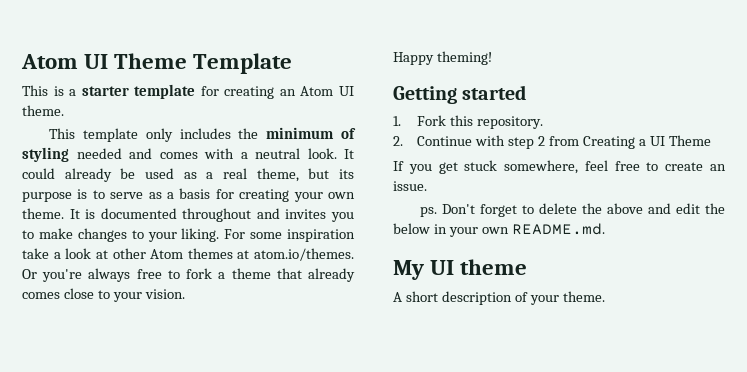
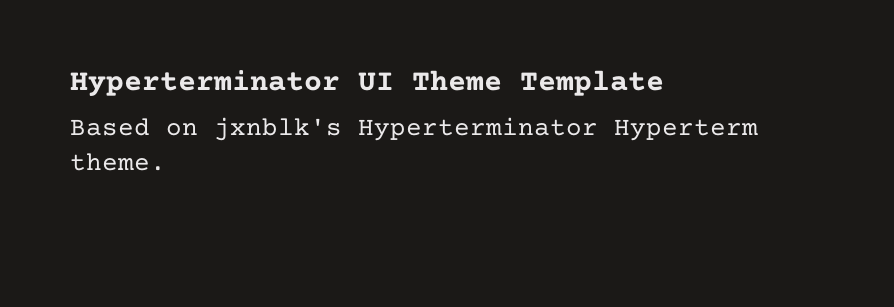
[21,54,78,69] Atom -> [70,70,340,97] Hyperterminator
[22,84,354,99] [22,105,64,116] [49,127,356,142] [22,147,354,162] [22,168,354,182] [22,188,355,202] [22,208,354,222] [22,228,355,242] [22,248,354,261] [22,268,356,282] [22,288,185,302] [393,51,492,65] [393,85,527,104] [393,115,544,129] [393,135,711,149] [393,160,726,174] [393,181,427,191] [420,203,725,217] [393,223,605,237] [393,259,528,280] [393,291,559,305] This is a starter template for creating an Atom UI theme. // This template only includes the minimum of styling needed and comes with a neutral look. It could already be used as a real theme, but its purpose is to serve as a basis for creating your own theme. It is documented throughout and invites you to make changes to your liking. For some inspiration take a look at other Atom themes at atom.io/themes. Or you're always free to fork a theme that already comes close to your vision. // Happy theming! // Getting started // 1. Fork this repository. // 2. Continue with step 2 from Creating a UI Theme // If you get stuck somewhere, feel free to create an issue. // ps. Don't forget to delete the above and edit the below in your own README.md. // My UI theme // A short description of your -> [70,117,758,141] Based on jxnblk's Hyperterminator Hyperterm

